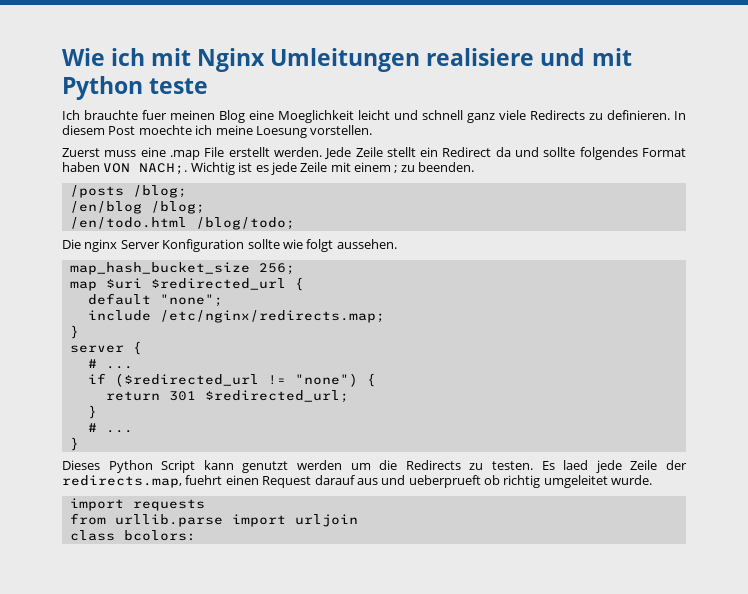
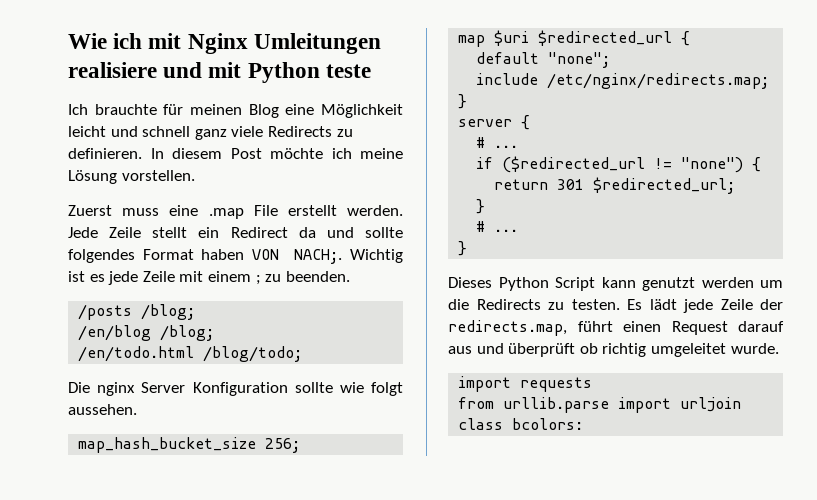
[142,110,167,120] fuer -> [163,104,184,115] für
[278,110,354,123] Moeglichkeit -> [320,104,403,118] Möglichkeit
[138,125,192,135] moechte -> [270,148,323,159] möchte
[255,126,307,138] Loesung -> [68,170,117,184] Lösung
[563,460,589,470] laed -> [649,299,677,310] lädt
[185,475,223,485] fuehrt -> [577,321,613,332] führt
[408,475,481,488] ueberprueft -> [508,343,576,357] überprüft

